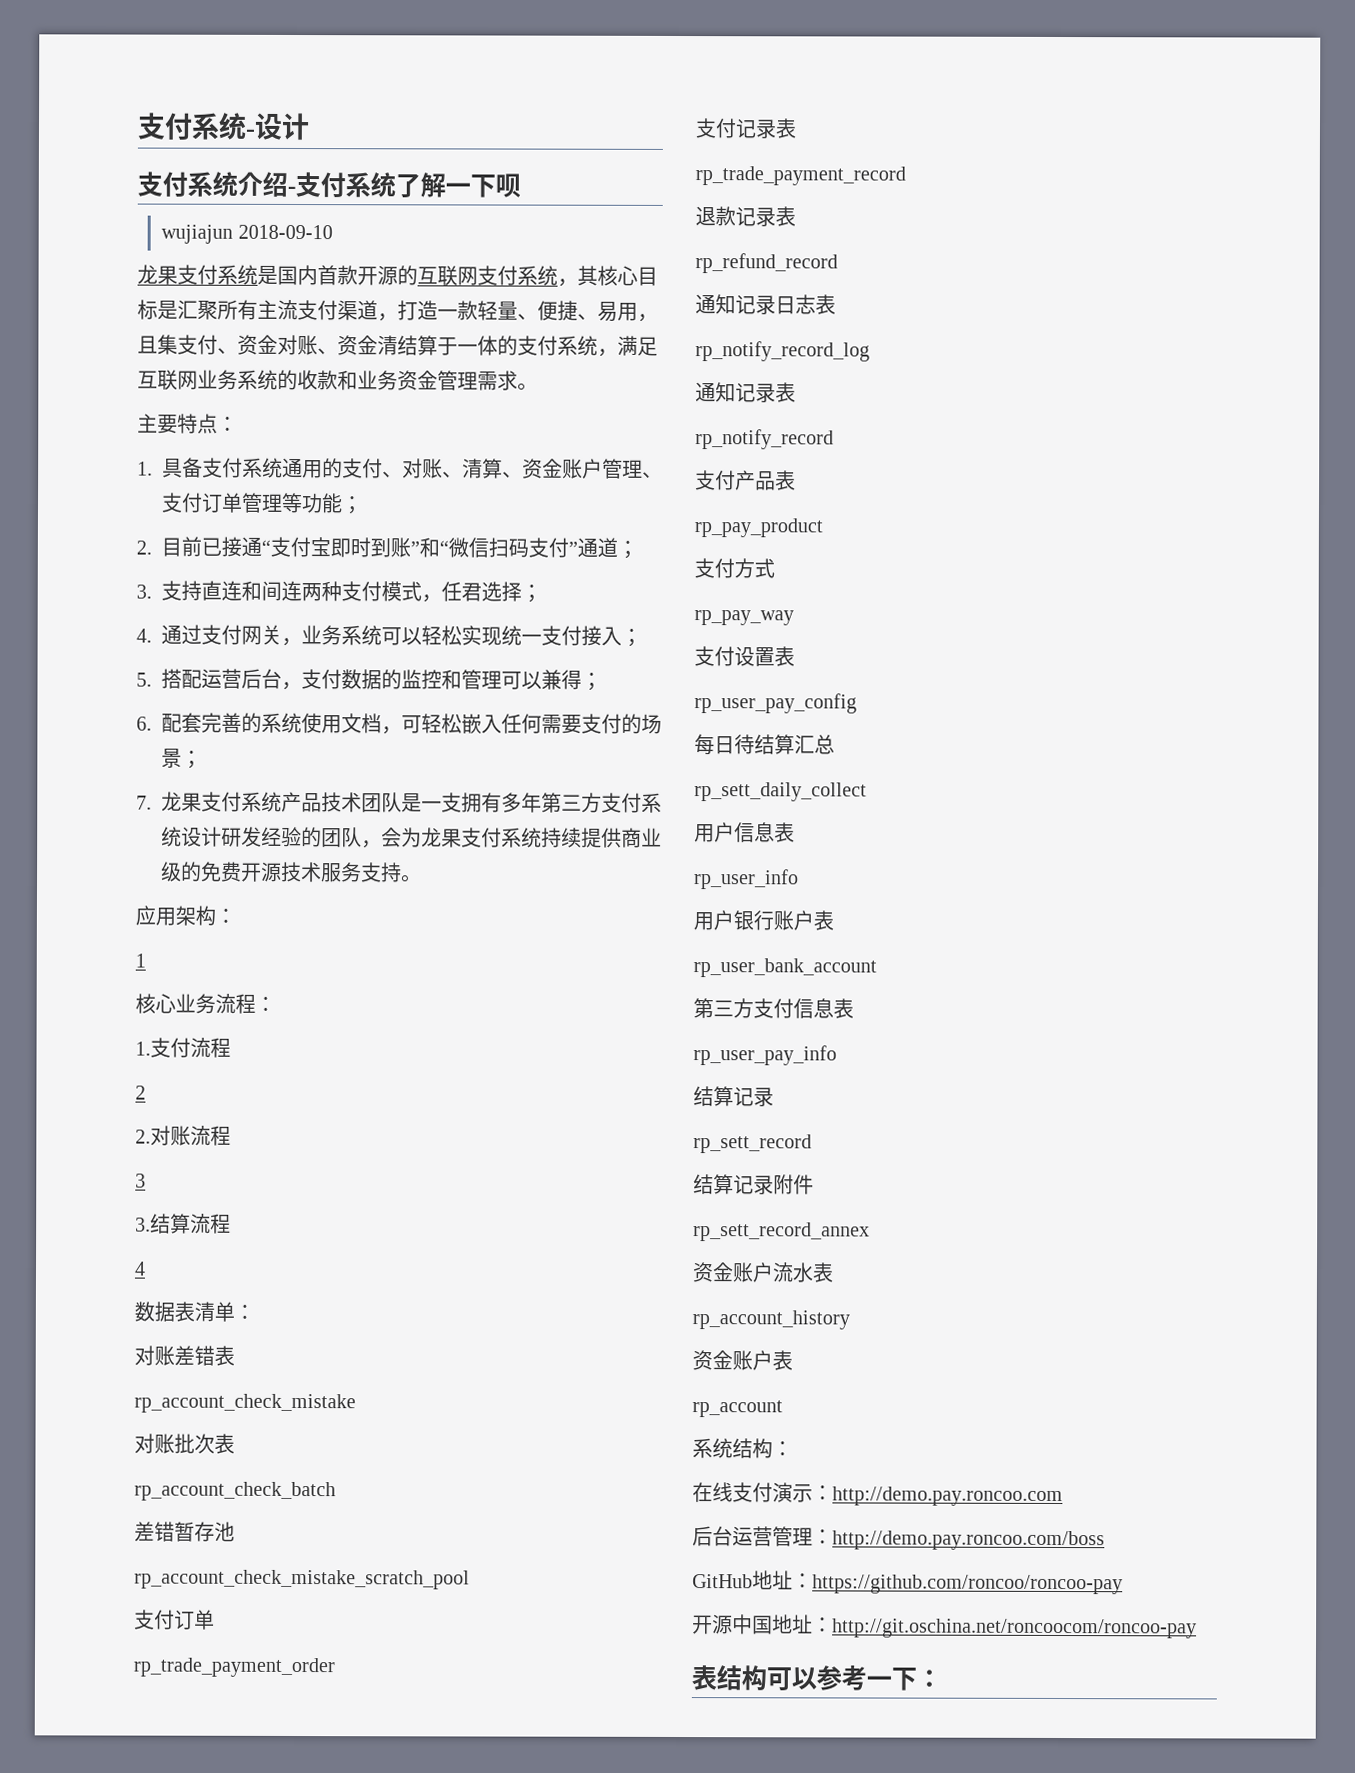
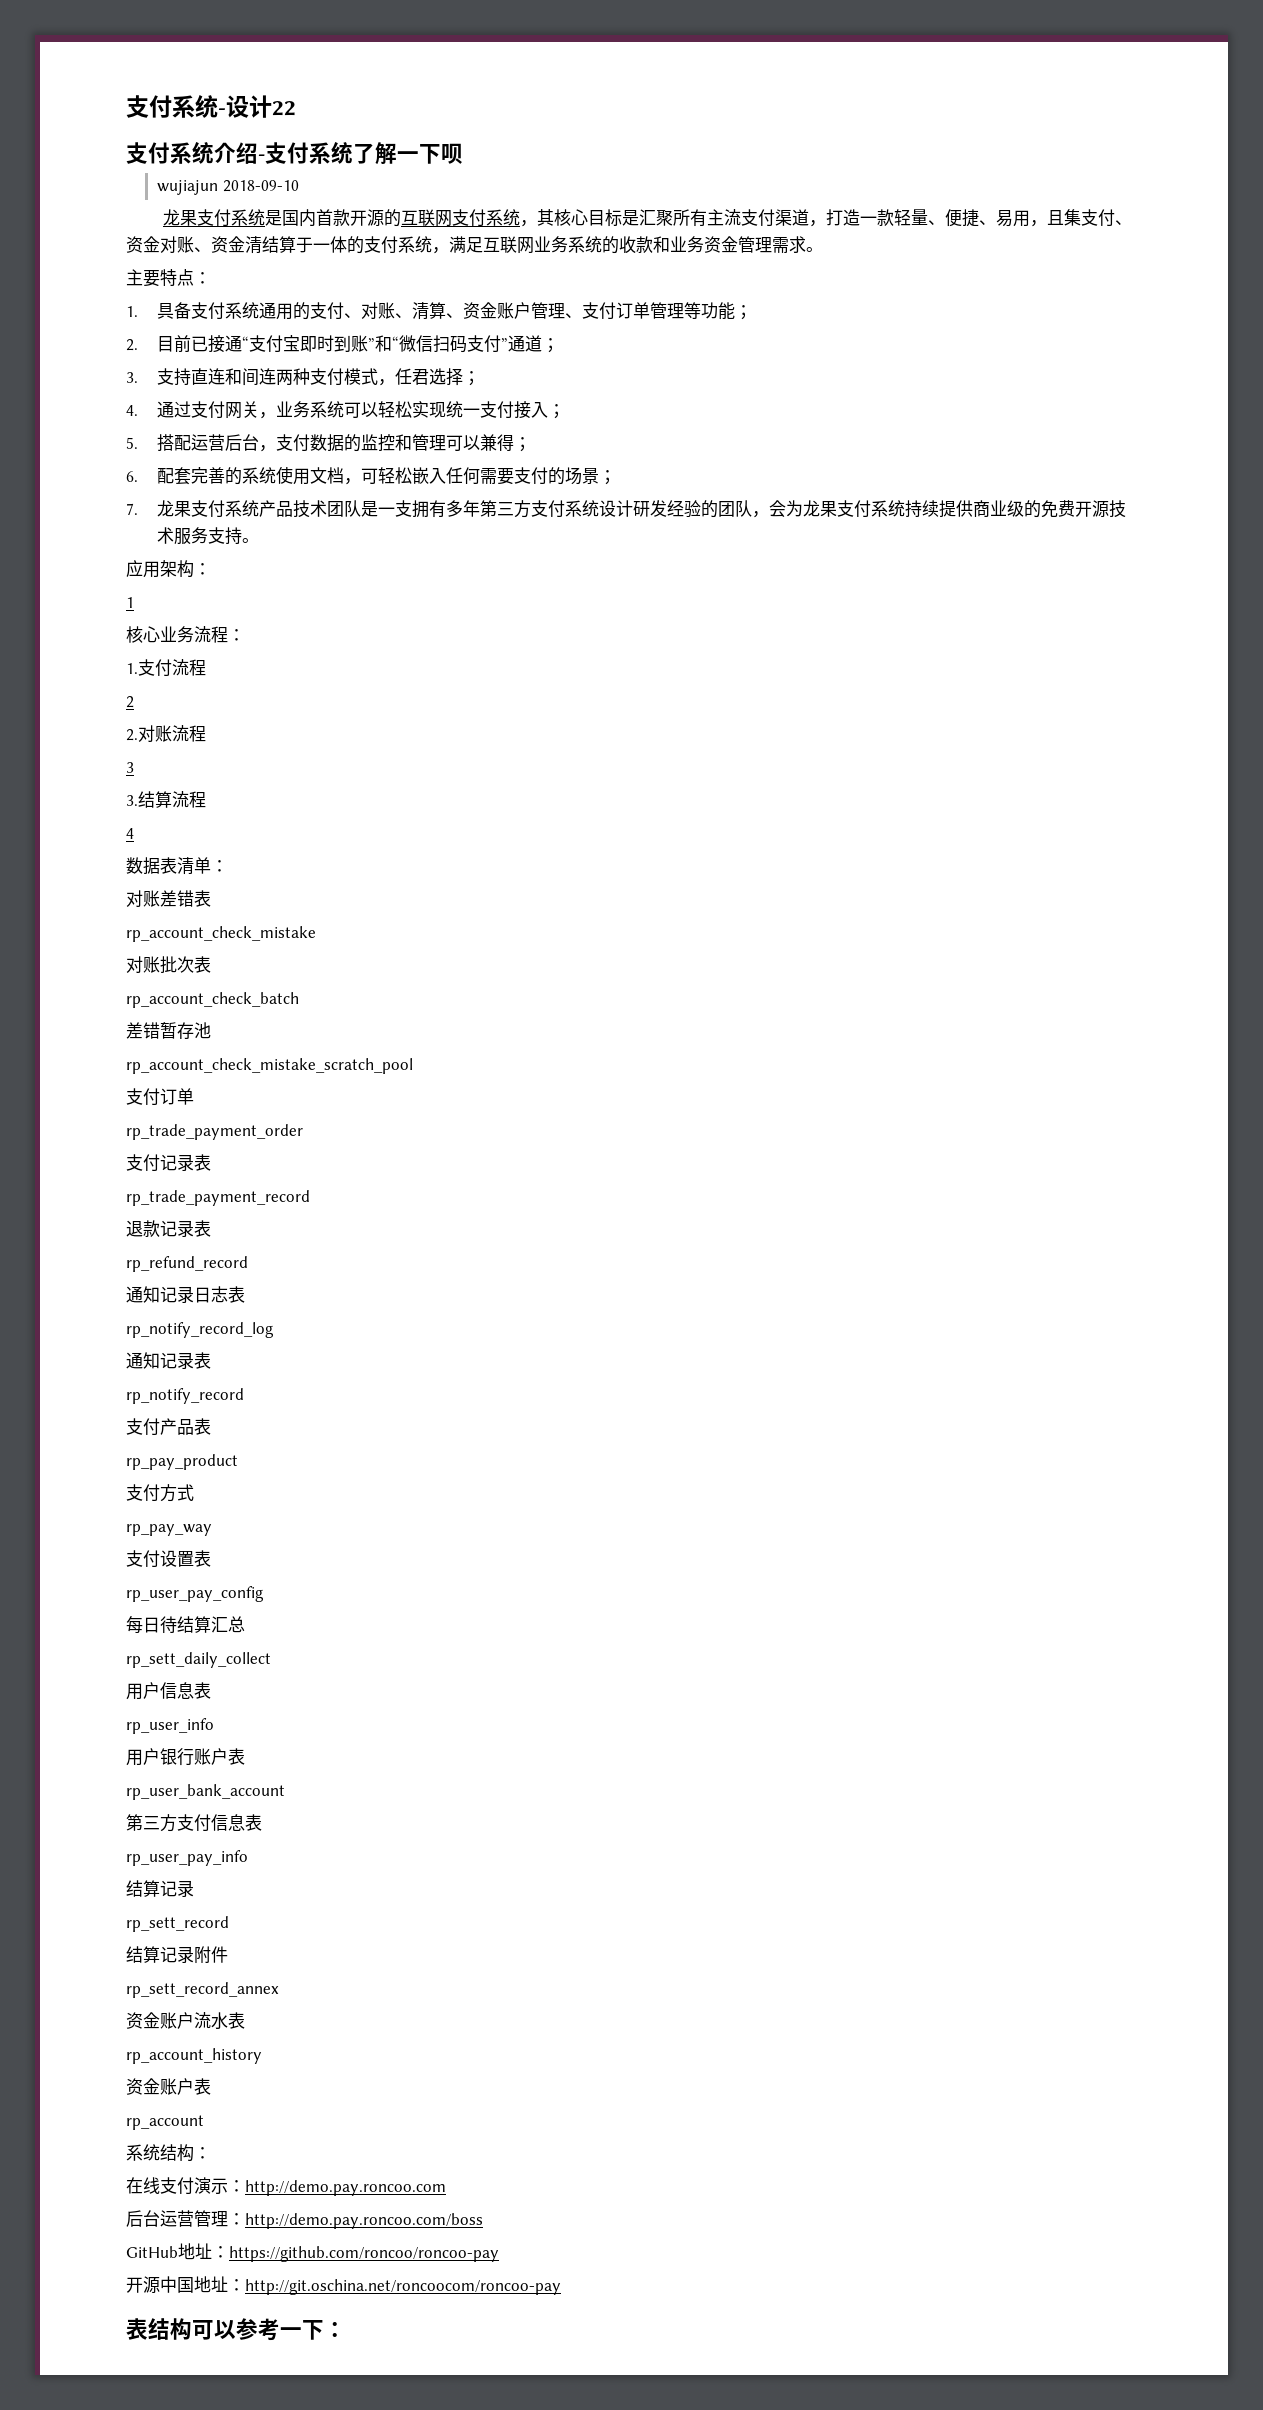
(310, 126) none -> [272,101,296,116] 22

